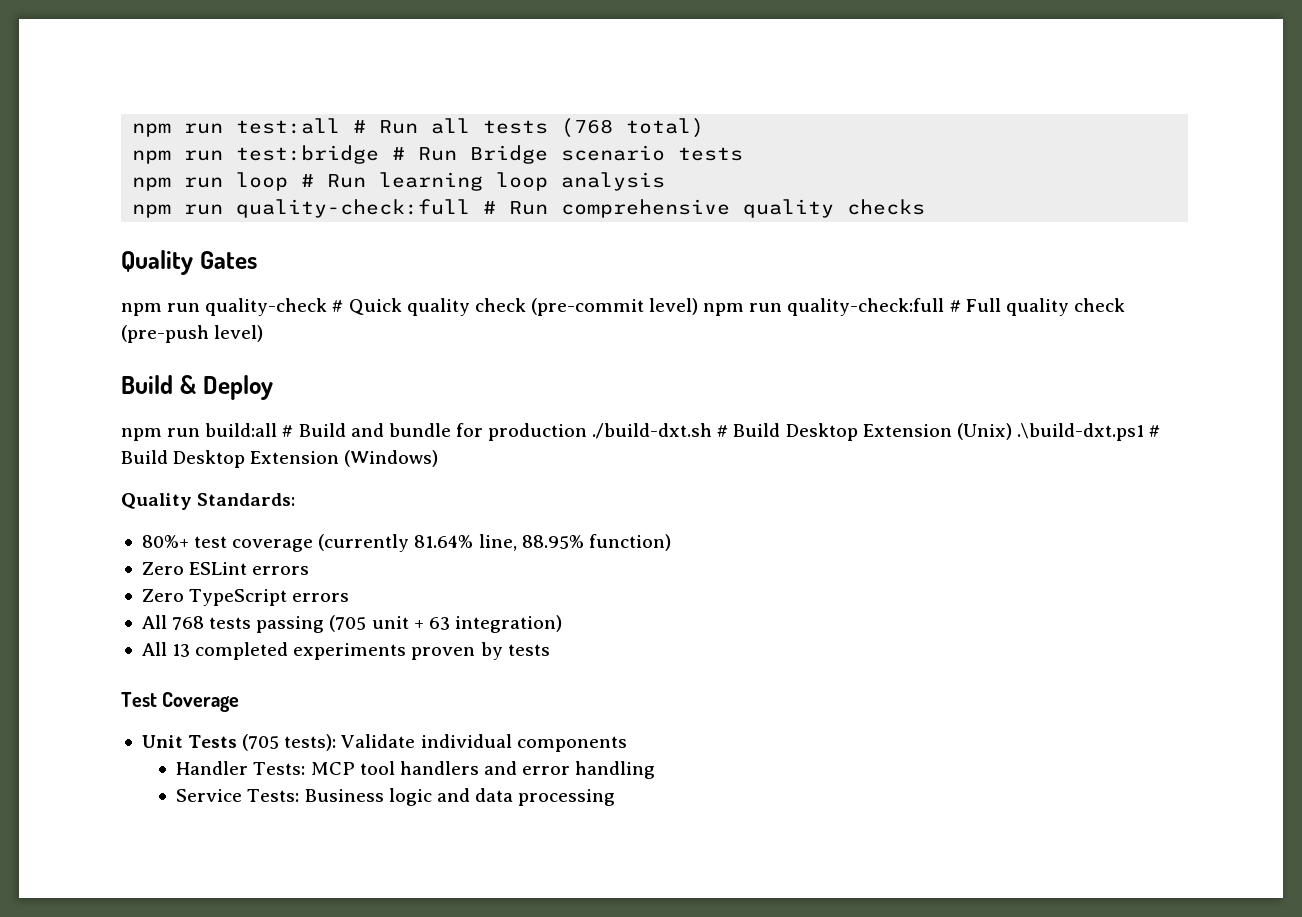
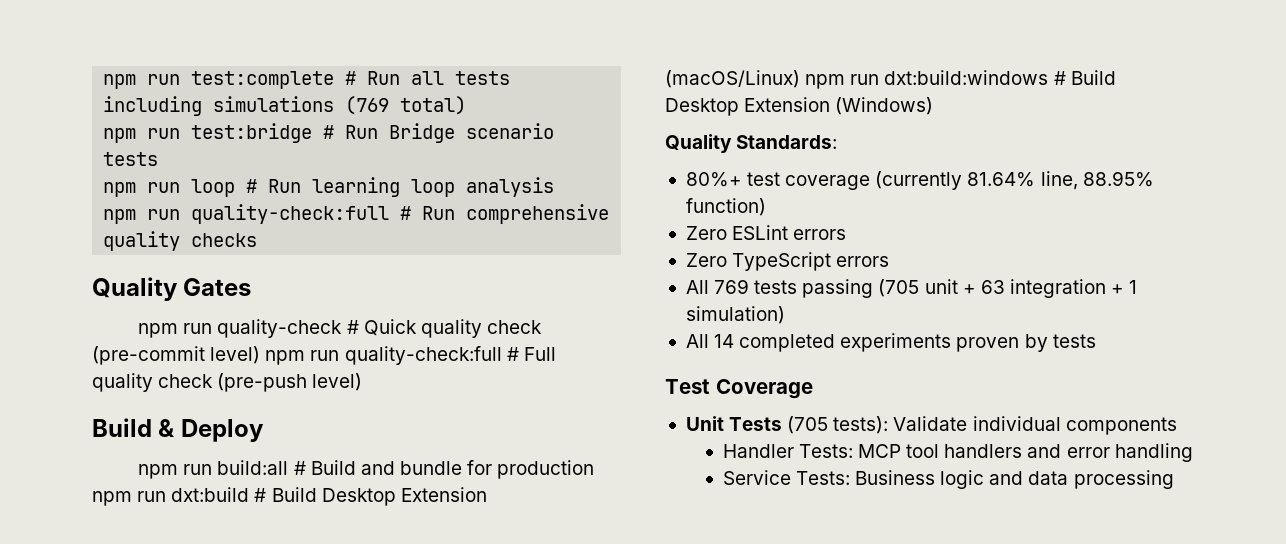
[132,118,341,137] npm run test:all -> [103,71,335,89] npm run test:complete
[561,118,614,138] (768 -> [103,96,390,116] including simulations (769
[592,423,1144,441] ./build-dxt.sh # Build Desktop Extension (Unix) .\build-dxt.ps1 -> [92,487,487,506] [665,70,1049,89] npm run dxt:build # Build Desktop Extension (macOS/Linux) npm run dxt:build:windows
[172,616,205,630] 768 -> [714,279,750,294] 769
[454,615,562,633] [141,642,191,657] integration) // All 13 -> [1009,279,1138,298] [685,306,785,324] [685,334,735,348] integration + 1 simulation) // All 14

